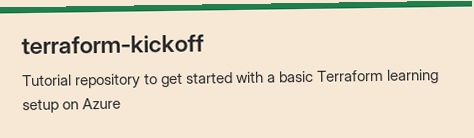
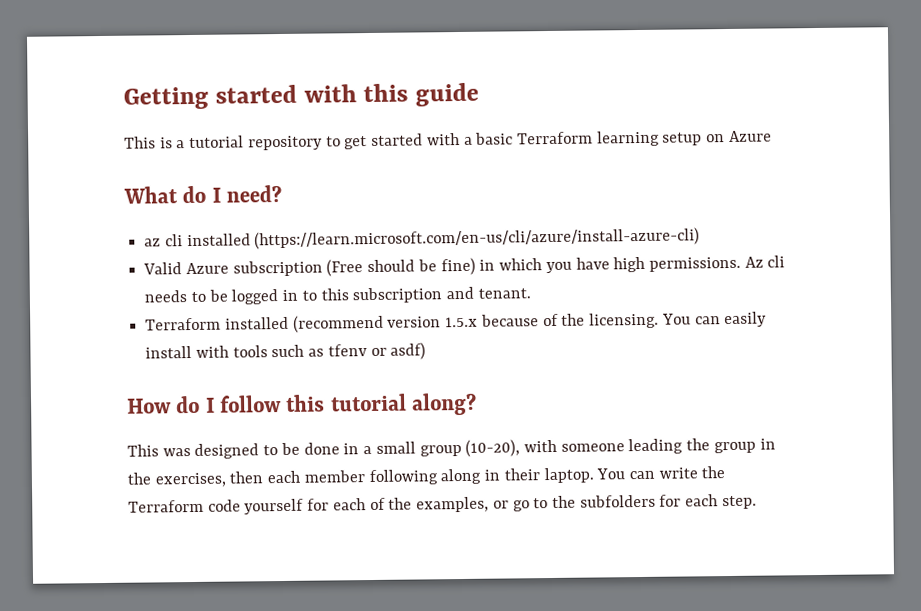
[21,34,204,55] [22,74,72,87] terraform-kickoff // Tutorial -> [123,82,479,110] [124,135,245,149] Getting started with this guide // This is a tutorial
(122, 103) none -> [123,184,283,204] [144,227,701,250] [143,255,786,277] [144,286,531,305] [145,311,768,333] [145,342,427,360] [127,392,478,416] [127,438,776,459] [127,466,726,488] [128,494,757,515] // What do I need? // az cli installed (https://learn.microsoft.com/en-us/cli/azure/install-azure-cli) // Valid Azure subscription (Free should be fine) in which you have high permissions. Az cli needs to be logged in to this subscription and tenant. // Terraform installed (recommend version 1.5.x because of the licensing. You can easily install with tools such as tfenv or asdf) // How do I follow this tutorial along? // This was designed to be done in a small group (10-20), with someone leading the group in the exercises, then each member following along in their laptop. You can write the Terraform code yourself for each of the examples, or go to the subfolders for each step.

